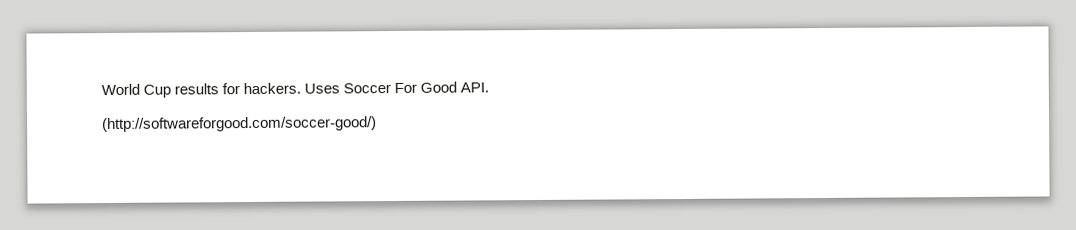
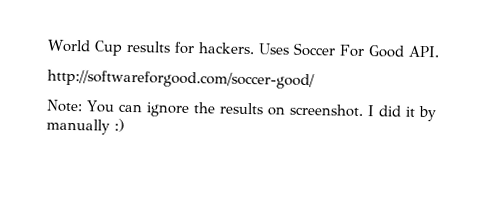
[102,116,377,133] (http://softwareforgood.com/soccer-good/) -> [47,69,315,90] [46,99,436,122] [46,118,125,135] http://softwareforgood.com/soccer-good/ // Note: You can ignore the results on screenshot. I did it by manually :)

